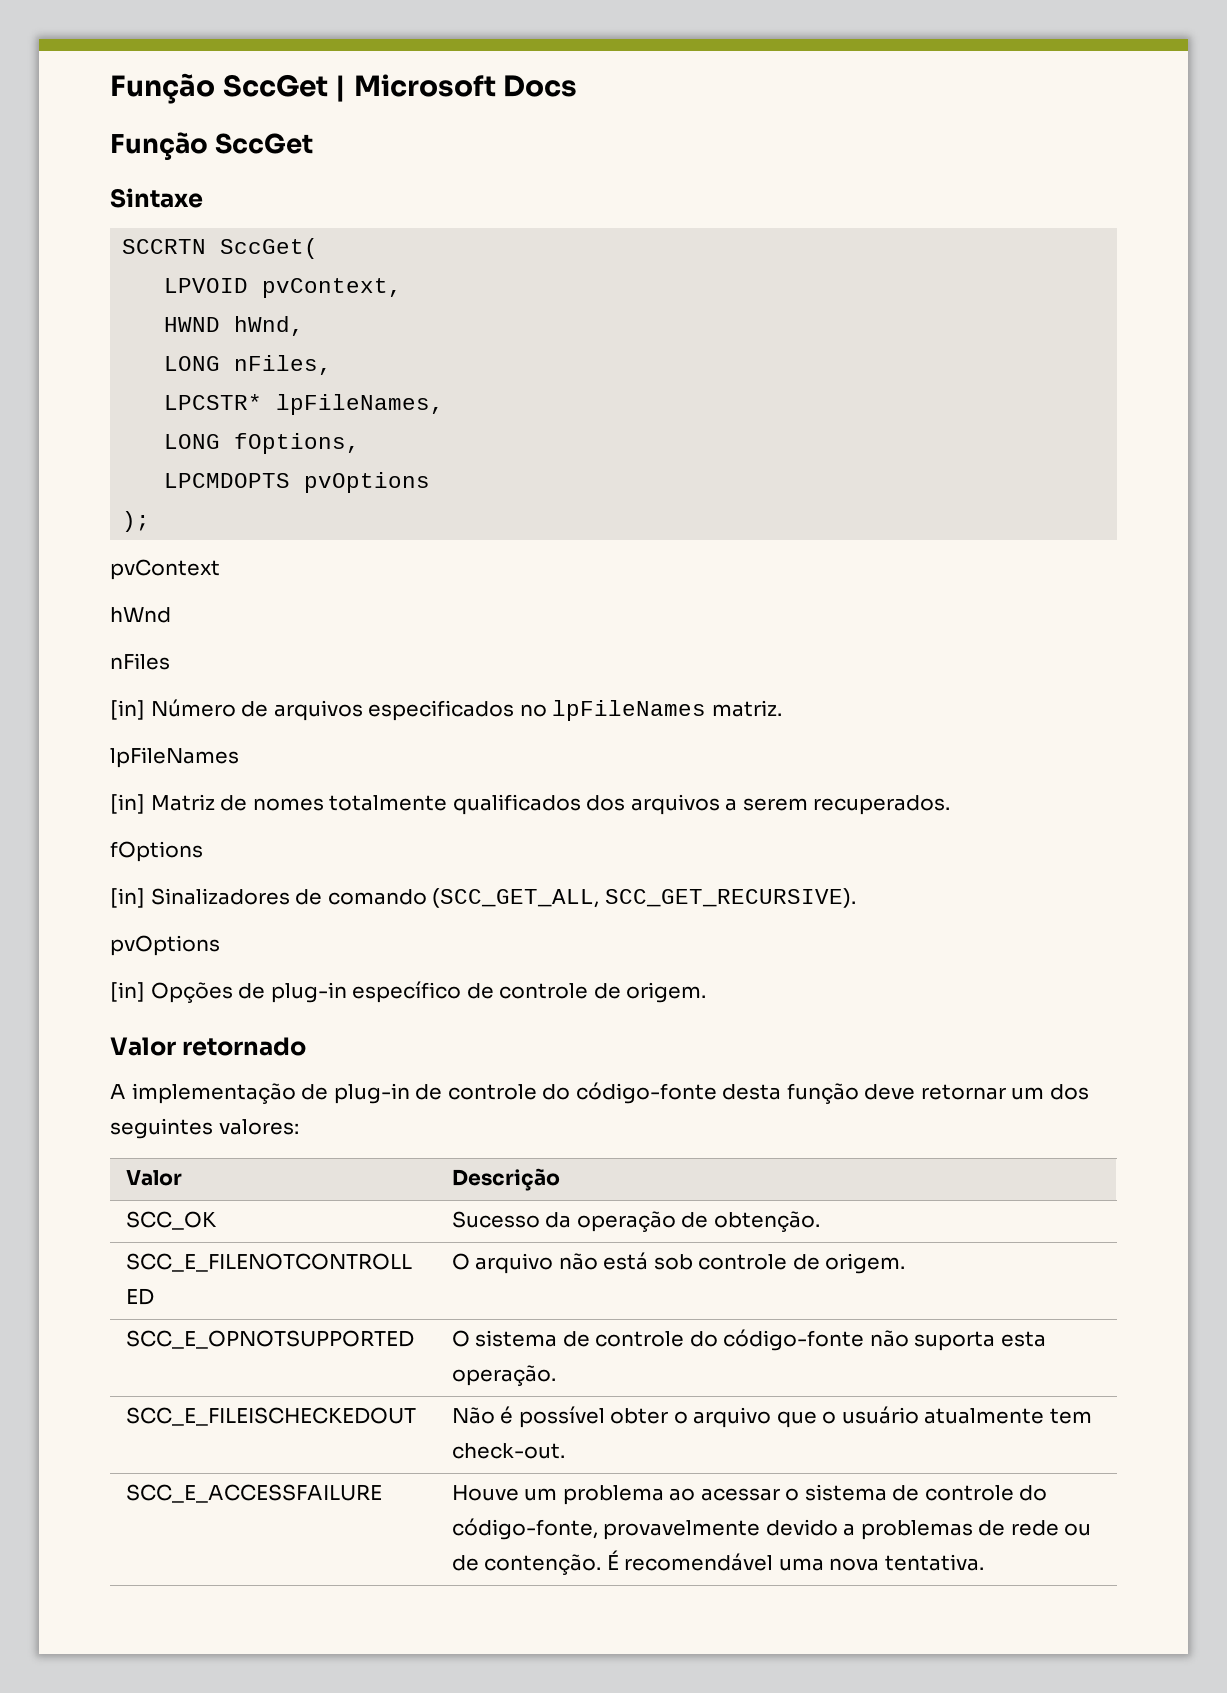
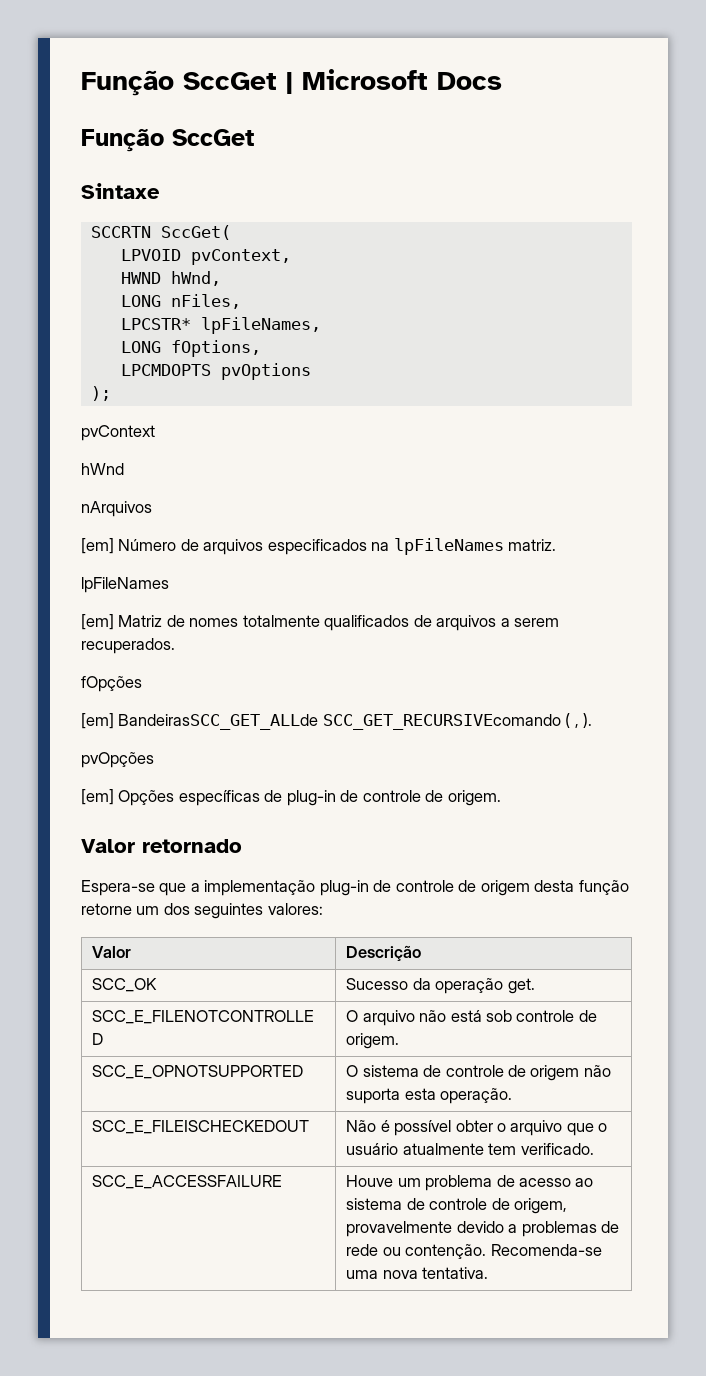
[110,653,170,670] [110,700,145,720] nFiles // [in] -> [81,501,152,517] [81,538,114,554] nArquivos // [em]
[519,704,547,717] no -> [371,542,390,551] na
[110,794,145,814] [in] -> [81,614,114,630] [em]
[586,795,626,811] dos -> [413,615,432,627] de
[110,841,203,862] [110,888,856,908] [110,935,220,956] [110,981,462,1003] fOptions // [in] Sinalizadores de comando (SCC_GET_ALL, SCC_GET_RECURSIVE). // pvOptions // [in] Opções de plug-in específico -> [81,676,142,692] [81,713,593,730] [81,752,154,768] [81,789,336,806] fOpções // [em] BandeirasSCC_GET_ALLde SCC_GET_RECURSIVEcomando ( , ). // pvOpções // [em] Opções específicas de plug-in
[110,1082,1006,1104] A implementação de plug-in de controle do código-fonte desta função deve retornar -> [81,880,629,896] [81,903,132,915] Espera-se que a implementação plug-in de controle de origem desta função retorne
[681,1211,820,1232] de obtenção. -> [507,978,535,994] get.
[689,1329,865,1351] do código-fonte -> [507,1065,580,1081] de origem
[451,1443,565,1459] check-out. -> [520,1143,594,1155] verificado.
[669,1484,1048,1501] [451,1518,598,1540] ao acessar o sistema de controle do código-fonte, -> [496,1175,594,1187] [346,1198,567,1214] de acesso ao sistema de controle de origem,
[451,1550,774,1575] de contenção. É recomendável -> [405,1244,602,1259] contenção. Recomenda-se

